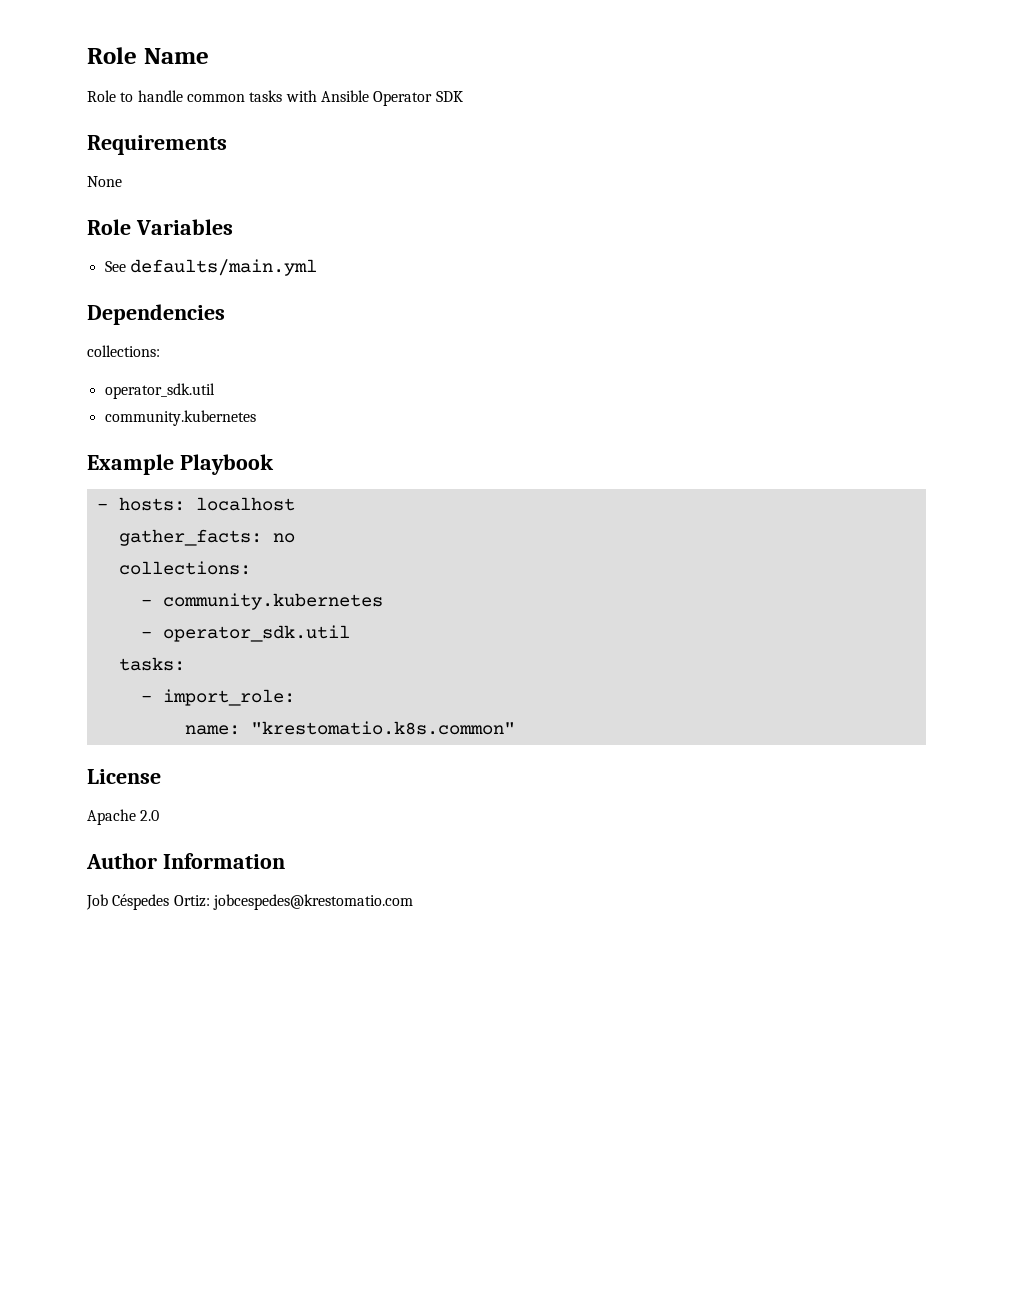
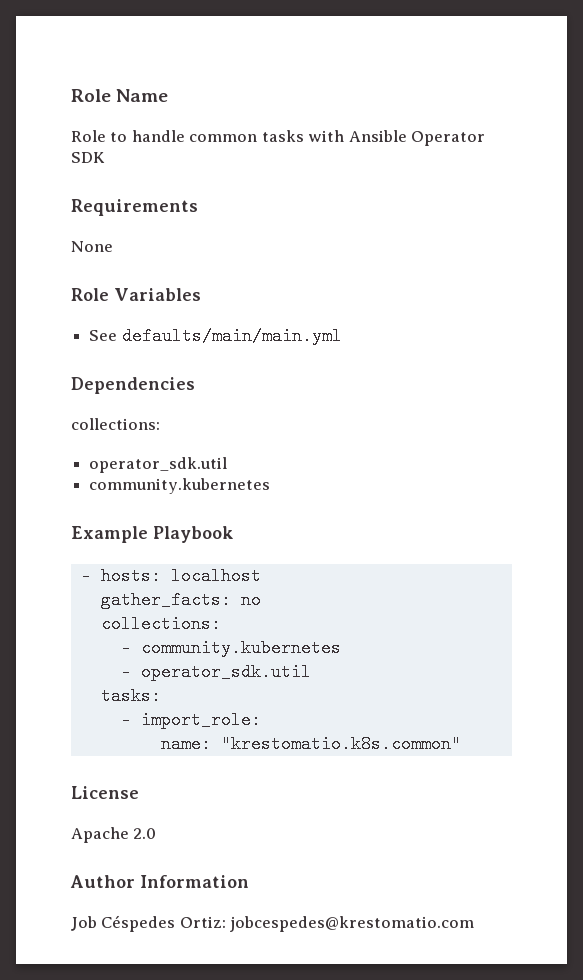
[129,259,317,276] defaults/main.yml -> [121,327,342,345] defaults/main/main.yml

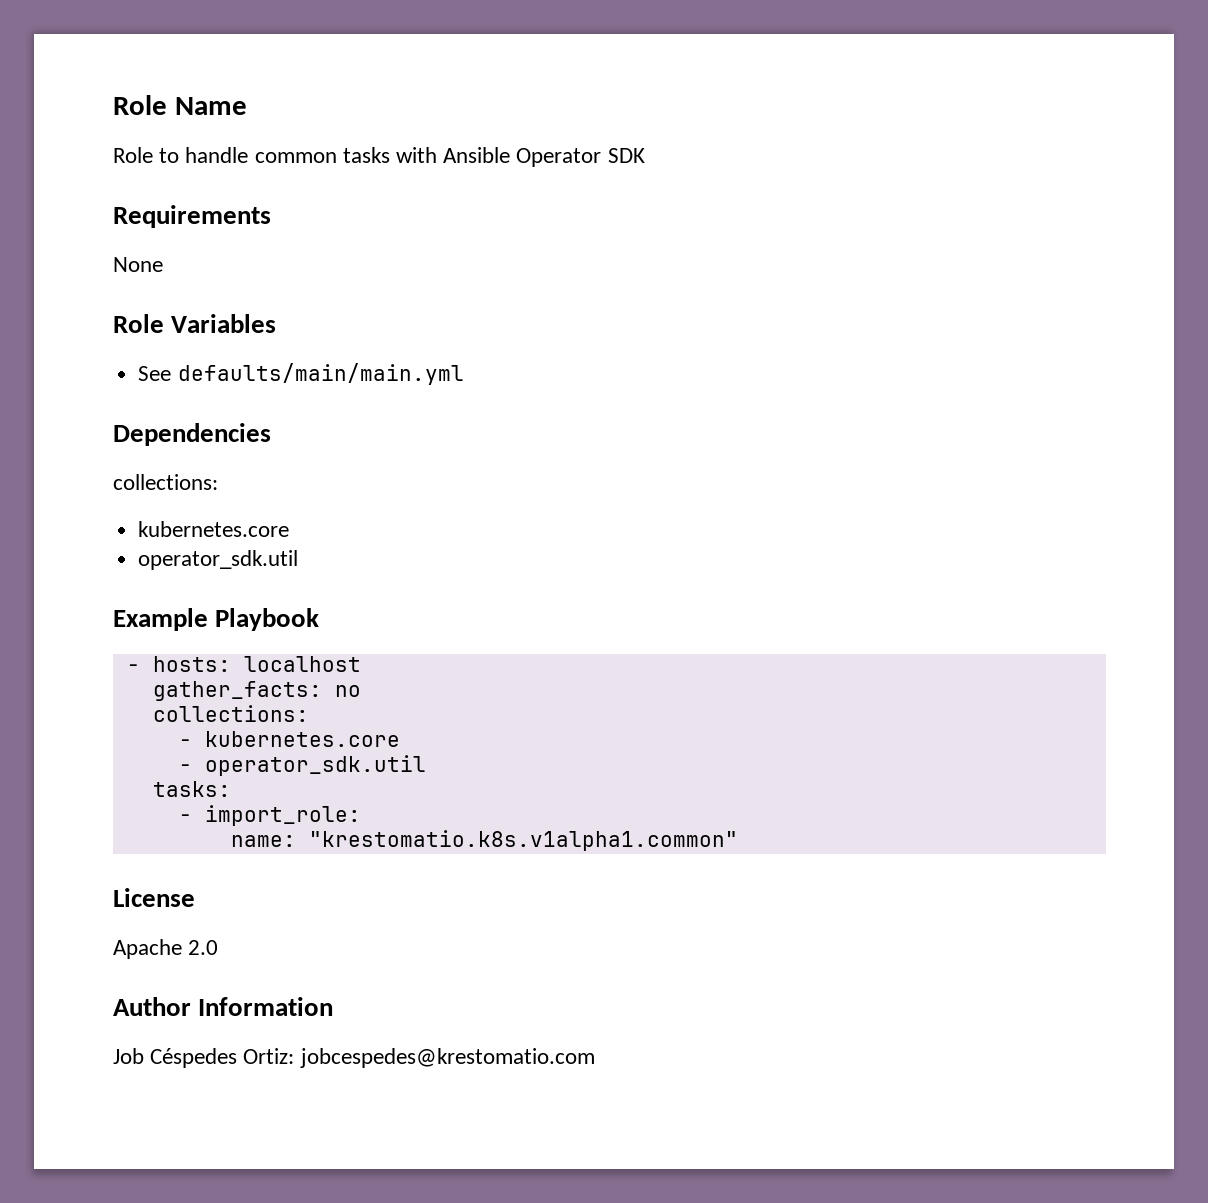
[89,457,228,473] [89,478,271,494] // operator_sdk.util // community.kubernetes -> [138,521,290,537] [138,550,299,570] // kubernetes.core // operator_sdk.util
[140,639,341,657] community.kubernetes -> [204,731,400,747] kubernetes.core
[220,735,461,753] "krestomatio.k8s.common" -> [308,830,738,851] "krestomatio.k8s.v1alpha1.common"

